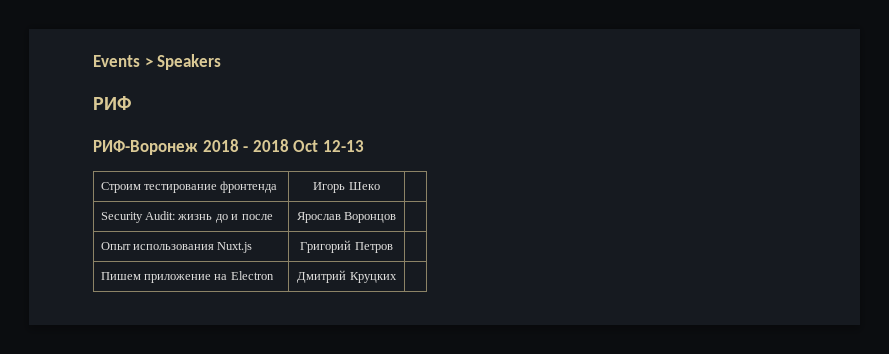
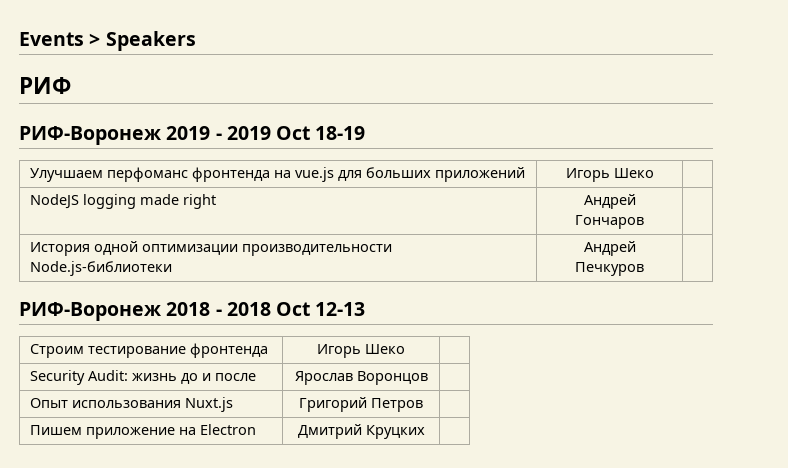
(131, 103) none -> [19,126,366,145] [30,167,526,182] [565,168,654,182] [30,194,217,209] [583,194,636,209] [575,215,644,229] [30,241,393,256] [30,261,173,276] [583,241,636,256] [575,262,644,276] // РИФ-Воронеж 2019 - 2019 Oct 18-19 // Улучшаем перфоманс фронтенда на vue.js для больших приложений | Игорь Шеко | // NodeJS logging made right | Андрей Гончаров | // История одной оптимизации производительности Node.js-библиотеки | Андрей Печкуров |

